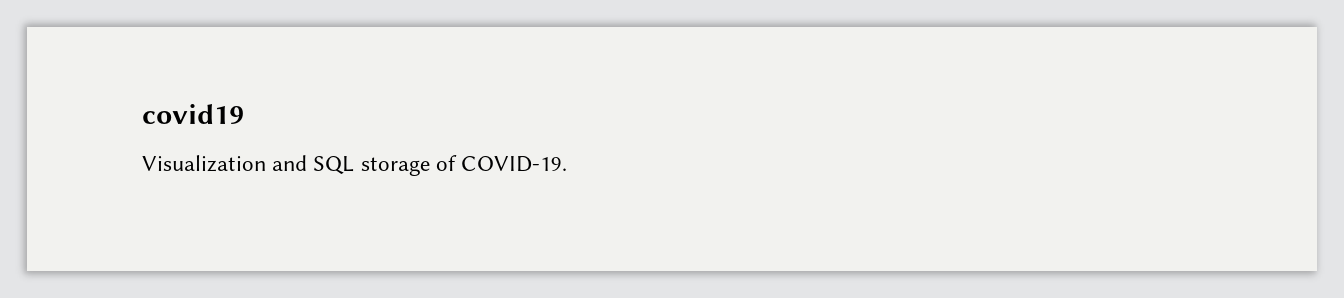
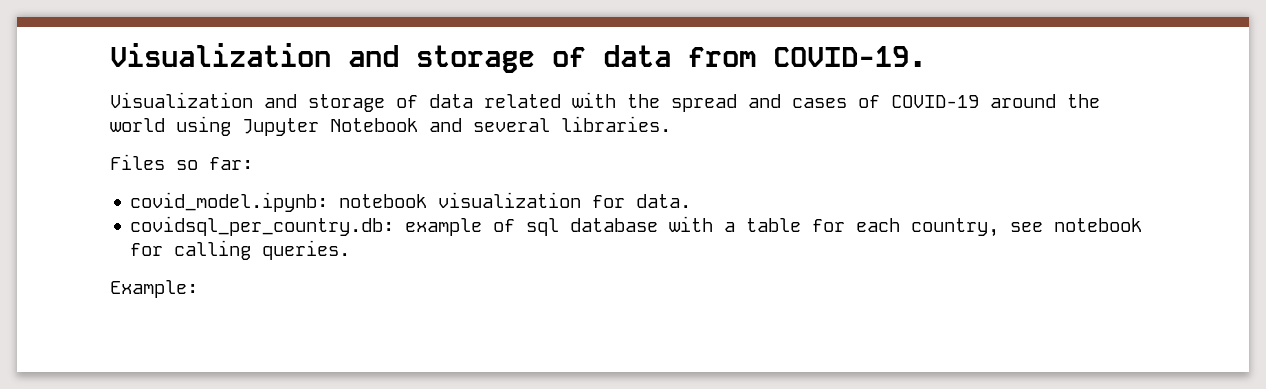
[142,104,244,124] [142,155,568,176] covid19 // Visualization and SQL storage of COVID-19. -> [110,43,926,73] [110,92,1100,112] [110,116,671,136] [110,154,253,170] [130,192,692,212] [130,216,1143,237] [130,240,351,260] [110,280,198,298] Visualization and storage of data from COVID-19. // Visualization and storage of data related with the spread and cases of COVID-19 around the world using Jupyter Notebook and several libraries. // Files so far: // covid_model.ipynb: notebook visualization for data. // covidsql_per_country.db: example of sql database with a table for each country, see notebook for calling queries. // Example:

